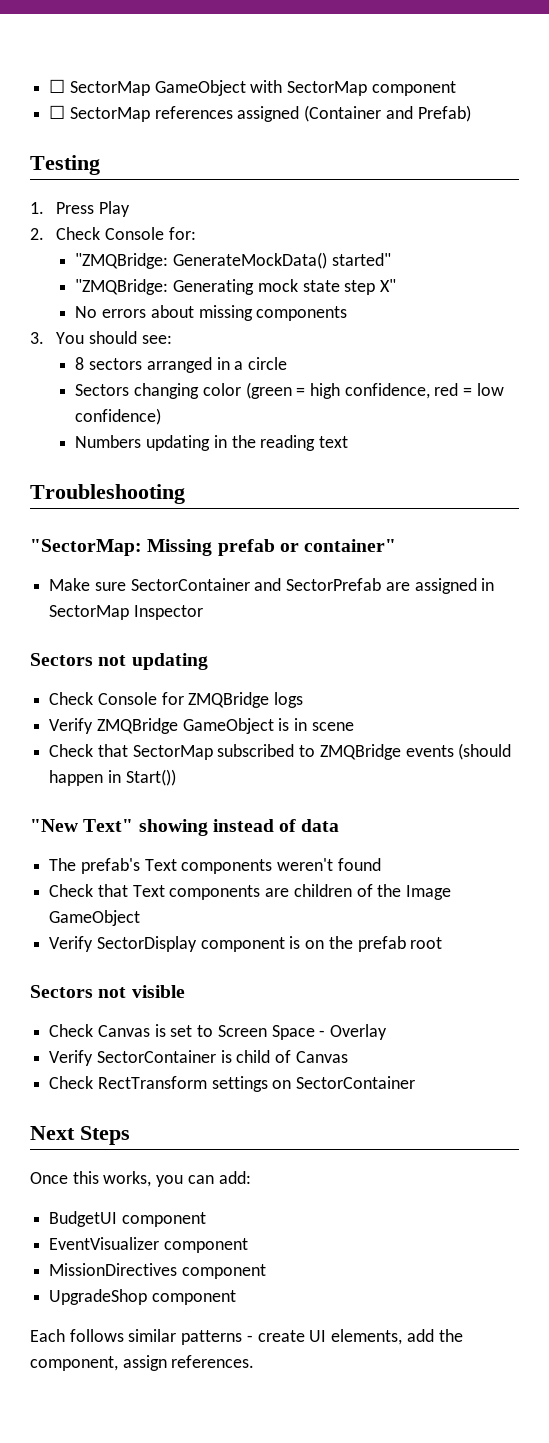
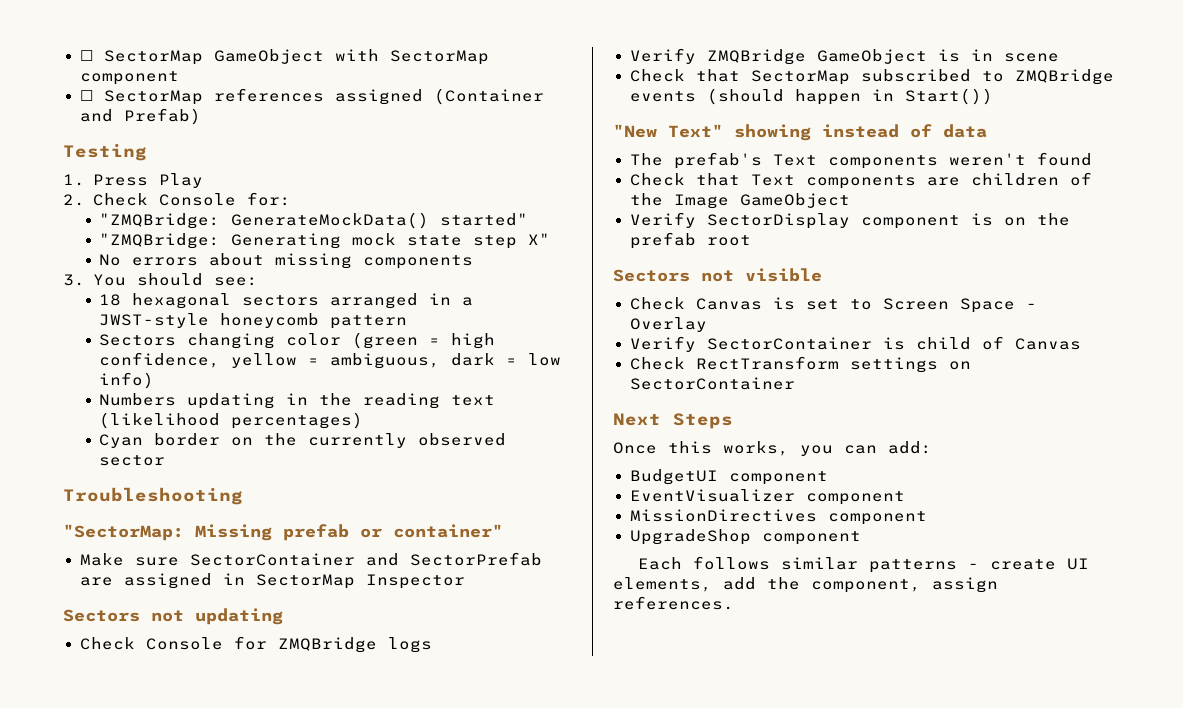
[75,357,85,370] 8 -> [99,293,232,309] 18 hexagonal
[248,357,288,370] circle -> [99,313,408,329] JWST-style honeycomb pattern
[434,383,459,396] red -> [231,353,496,369] yellow = ambiguous, dark
[75,408,162,425] confidence) -> [99,372,155,389] info)
(349, 442) none -> [99,412,364,429] [99,433,507,448] [99,455,166,466] (likelihood percentages) // Cyan border on the currently observed sector

